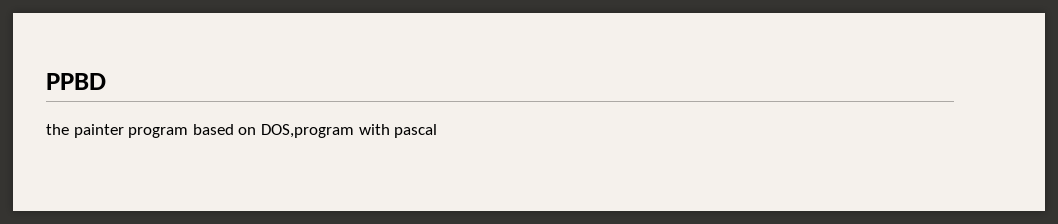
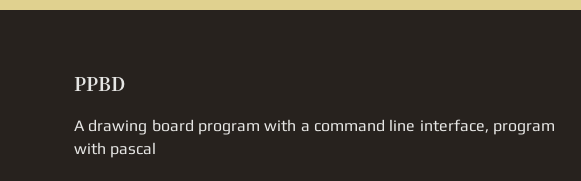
[46,124,354,138] the painter program based on DOS,program -> [74,119,555,135] A drawing board program with a command line interface, program

